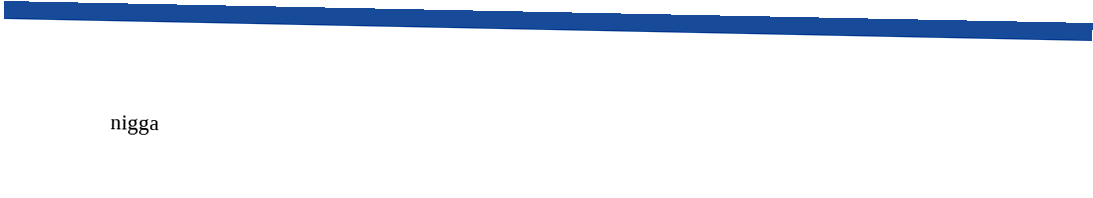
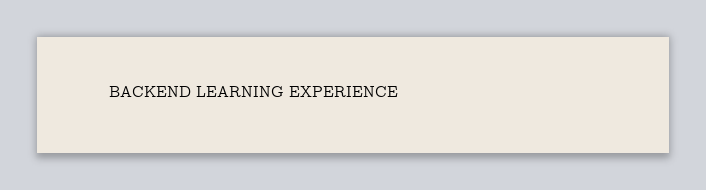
[110,115,160,136] nigga -> [109,86,398,97] BACKEND LEARNING EXPERIENCE

